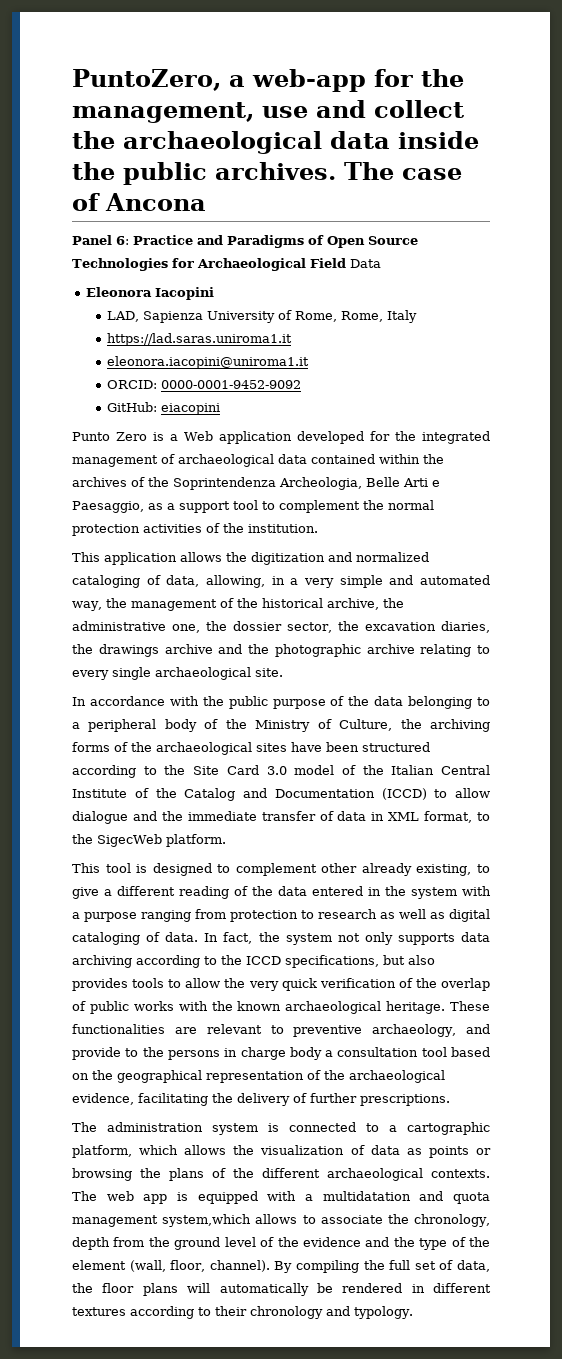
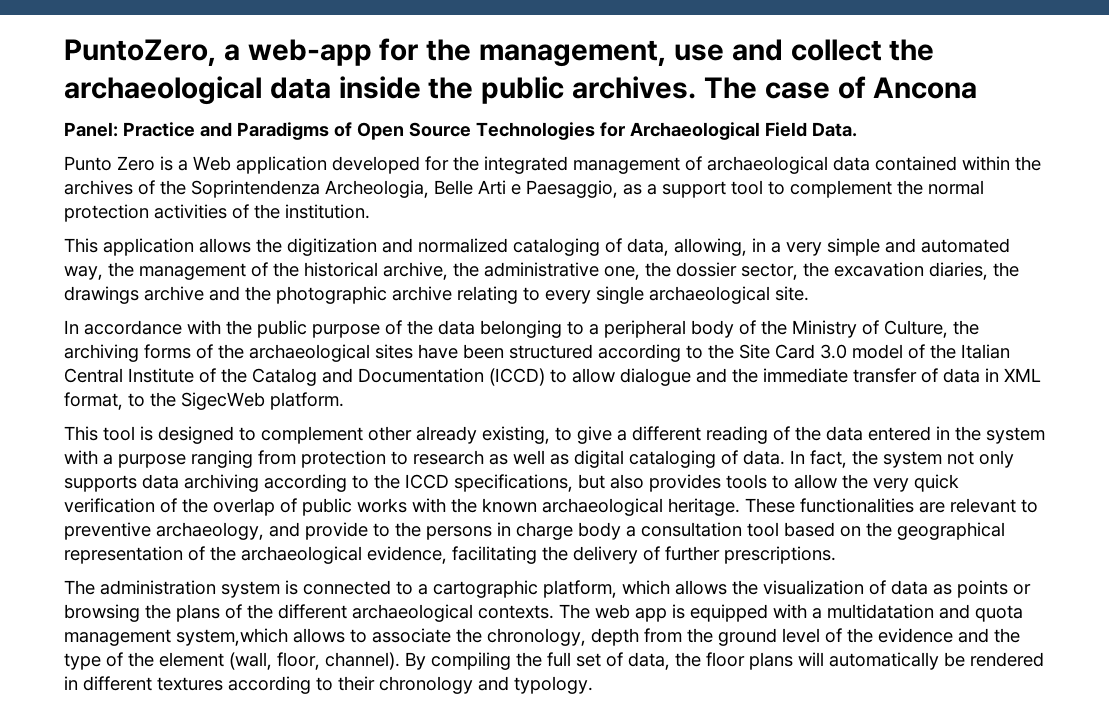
[72,235,129,245] Panel 6: -> [64,122,118,137] Panel:
[349,259,381,268] [86,287,215,300] [107,310,418,323] [107,333,293,346] [107,356,310,369] [107,380,302,389] [107,402,221,415] Data // Eleonora Iacopini // LAD, Sapienza University of Rome, Rome, Italy // https://lad.saras.uniroma1.it // eleonora.iacopini@uniroma1.it // ORCID: 0000-0001-9452-9092 // GitHub: eiacopini -> [812,122,857,137] Data.

